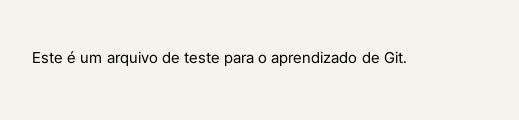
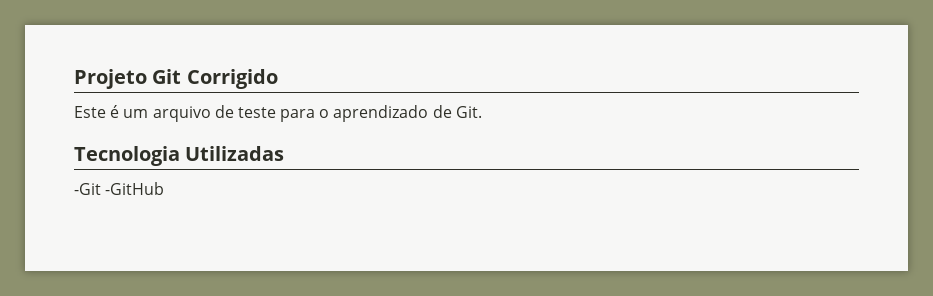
(32, 58) none -> [74,69,278,89] Projeto Git Corrigido //
(407, 57) none -> [74,146,285,166] [74,182,165,195] // Tecnologia Utilizadas // -Git -GitHub

